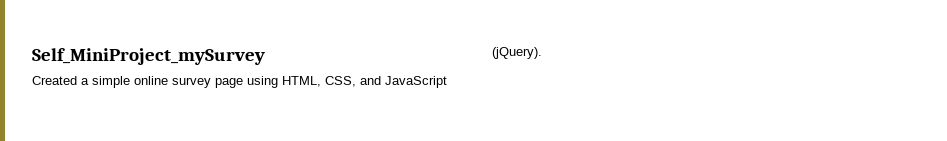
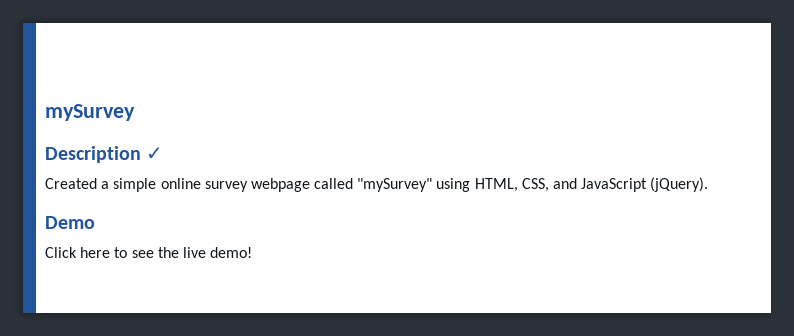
[32,48,265,65] Self_MiniProject_mySurvey -> [45,104,135,121] [45,146,164,163] mySurvey // Description ✓
[215,78,243,88] page -> [250,178,433,192] webpage called "mySurvey"
(542, 53) none -> [45,216,95,229] [45,247,253,258] // Demo // Click here to see the live demo!

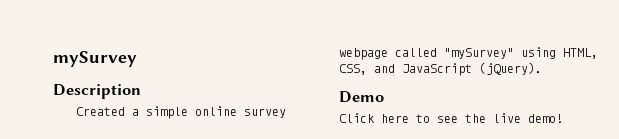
[146,147,164,160] ✓ -> (141, 91) none

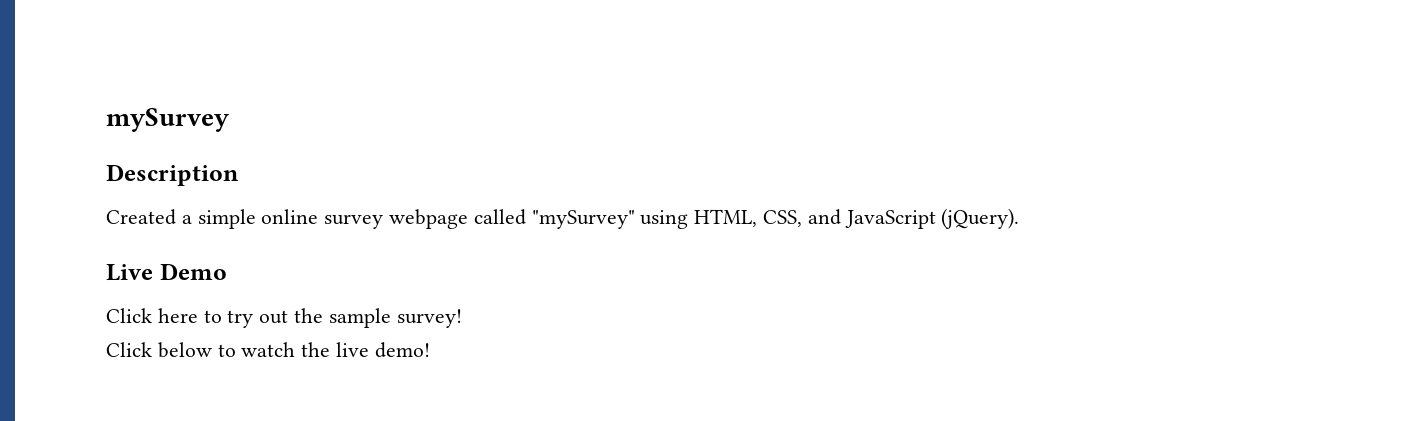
(542, 68) none -> [106,264,153,281] Live
[437,116,458,123] see -> [227,308,462,328] [106,342,296,358] try out the sample survey! // Click below to watch

